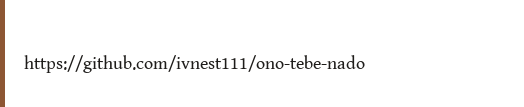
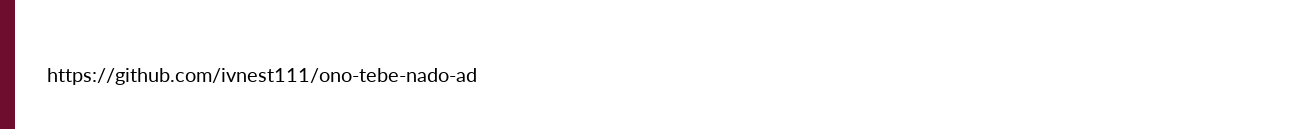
[24,55,365,73] https://github.com/ivnest111/ono-tebe-nado -> [47,68,477,85] https://github.com/ivnest111/ono-tebe-nado-ad

